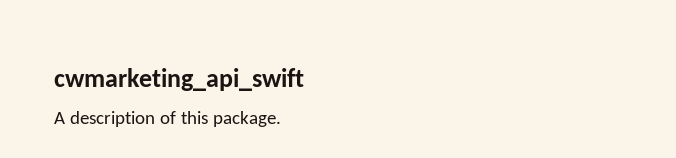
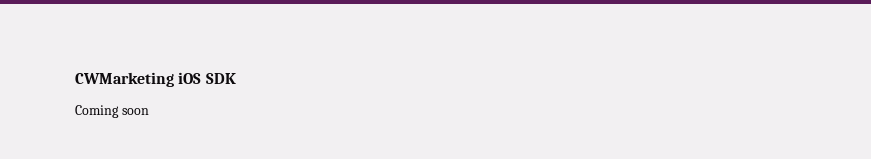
[54,68,304,91] [54,111,281,127] cwmarketing_api_swift // A description of this package. -> [75,72,236,87] [75,105,149,118] CWMarketing iOS SDK // Coming soon

